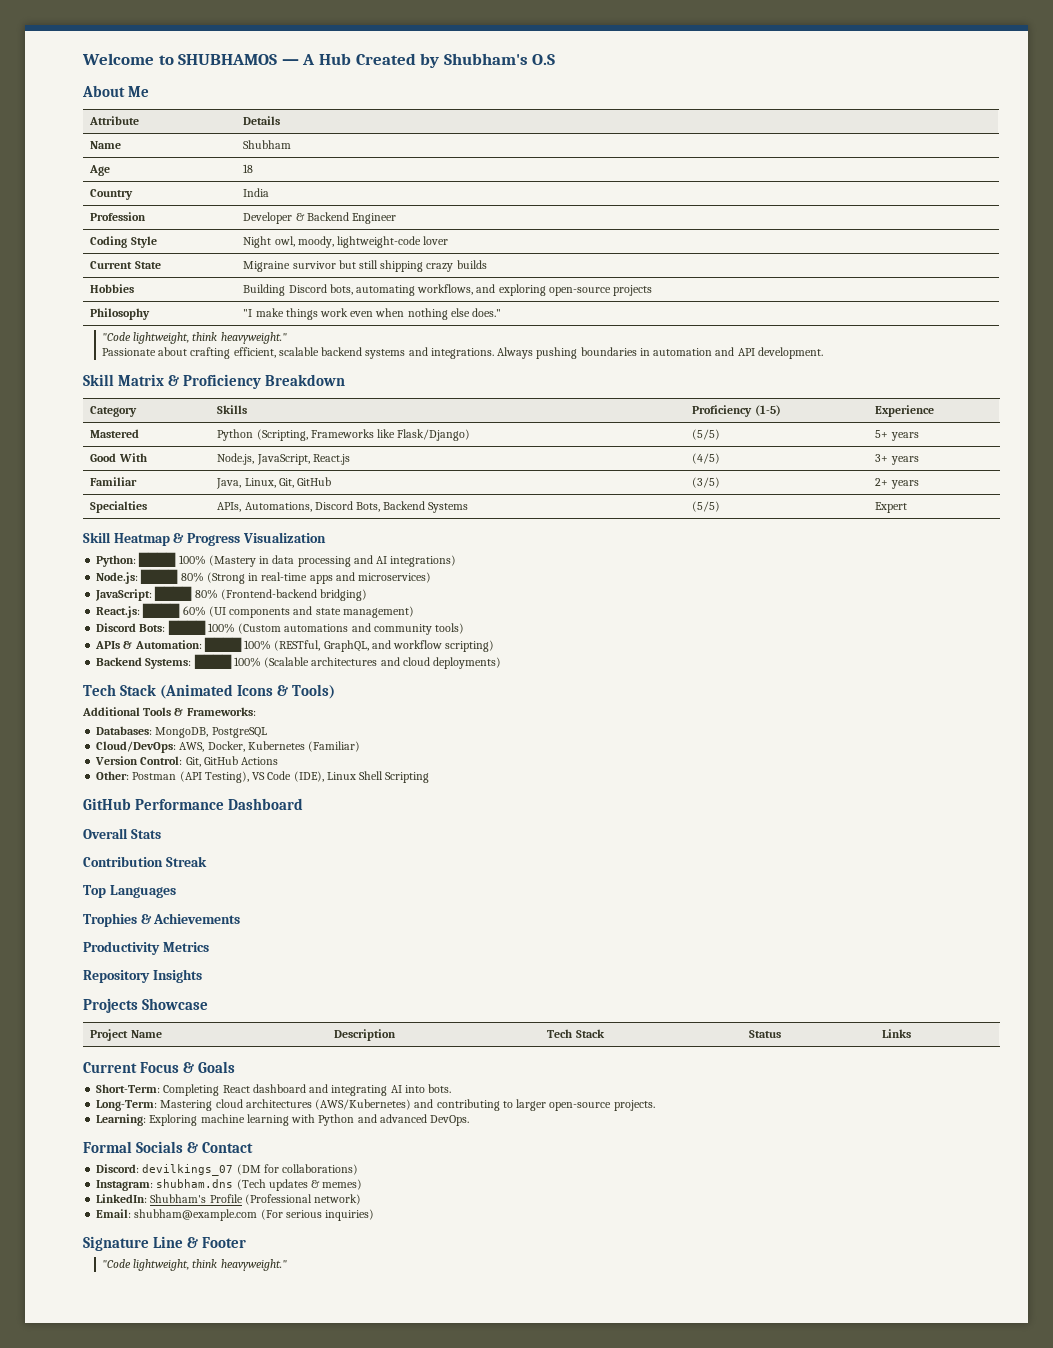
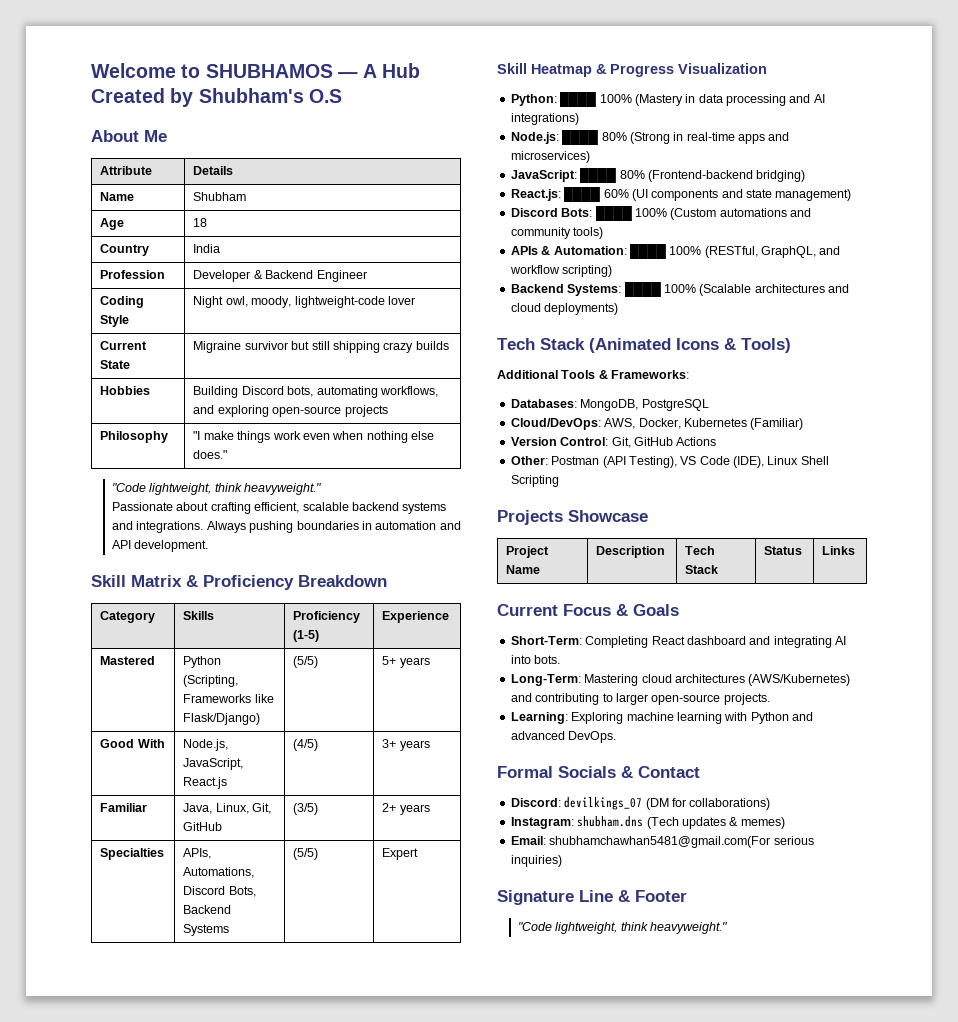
[83,798,304,810] [83,828,161,839] [83,856,207,867] [83,885,176,898] [83,913,241,927] [83,941,209,955] [83,969,202,983] // GitHub Performance Dashboard // Overall Stats // Contribution Streak // Top Languages // Trophies & Achievements // Productivity Metrics // Repository Insights -> (559, 481) none
[96,1194,362,1205] // LinkedIn: Shubham's Profile (Professional network) -> (785, 823) none
[134,1209,283,1221] shubham@example.com (For -> [549,836,771,848] shubhamchawhan5481@gmail.com(For

